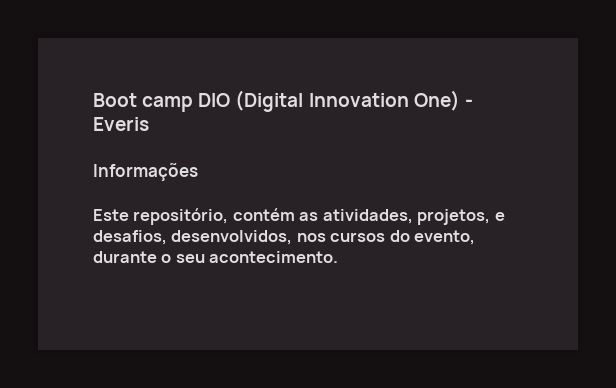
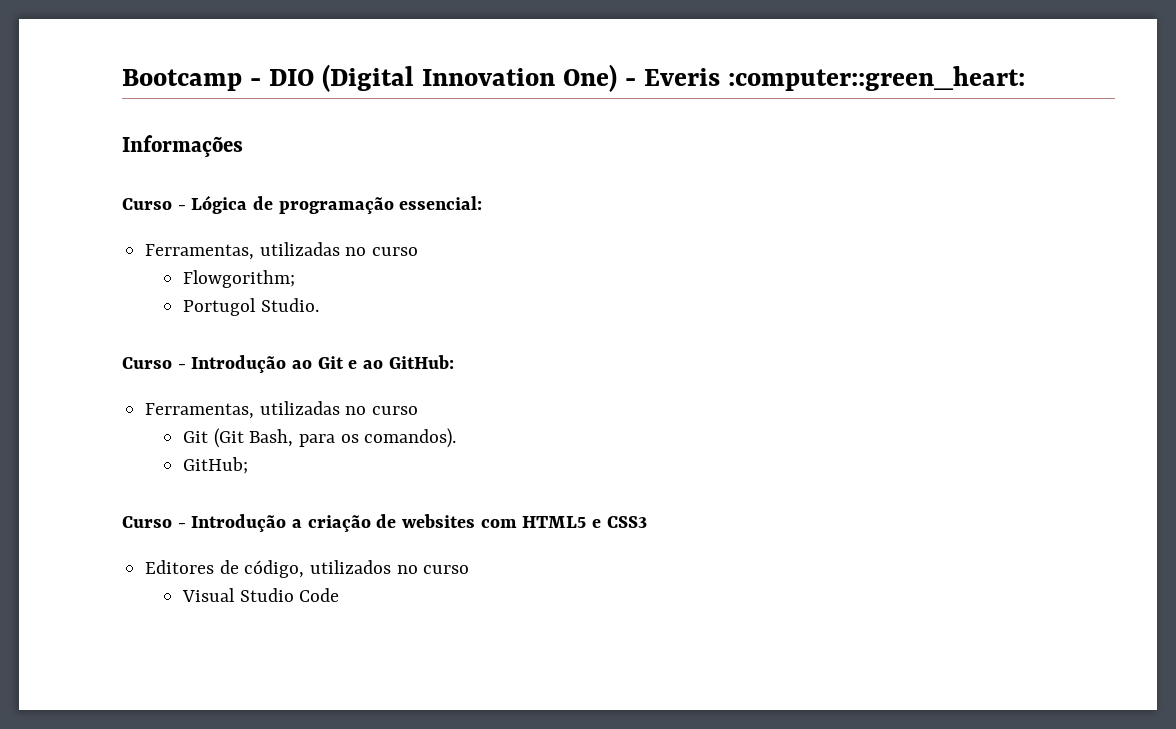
[93,93,194,112] Boot camp -> [122,69,261,91] Bootcamp -
(149, 124) none -> [727,66,1025,91] :computer::green_heart:
[93,208,505,225] [93,230,476,245] [93,251,339,263] Este repositório, contém as atividades, projetos, e desafios, desenvolvidos, nos cursos do evento, durante o seu acontecimento. -> [122,195,483,214] [145,242,419,260] [183,270,296,288] [183,298,319,316] [122,355,454,373] [145,401,419,419] [183,428,457,448] [183,457,249,474] [122,514,647,532] [145,560,470,578] [182,588,340,602] Curso - Lógica de programação essencial: // Ferramentas, utilizadas no curso // Flowgorithm; // Portugol Studio. // Curso - Introdução ao Git e ao GitHub: // Ferramentas, utilizadas no curso // Git (Git Bash, para os comandos). // GitHub; // Curso - Introdução a criação de websites com HTML5 e CSS3 // Editores de código, utilizados no curso // Visual Studio Code

